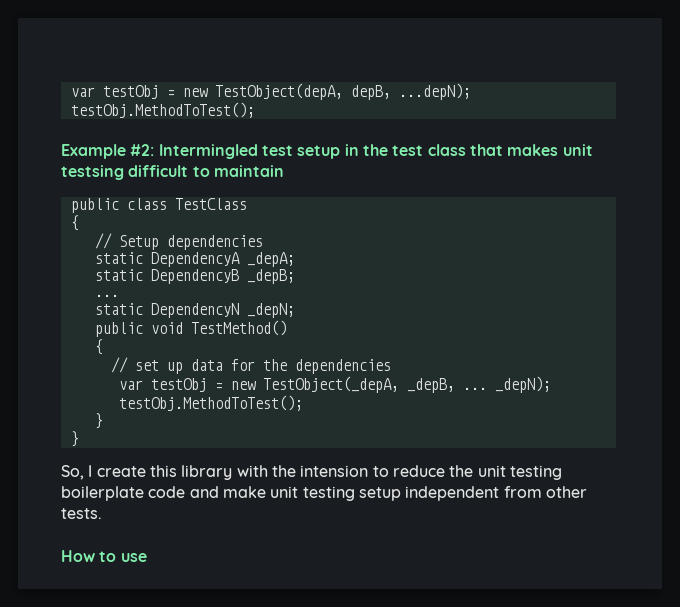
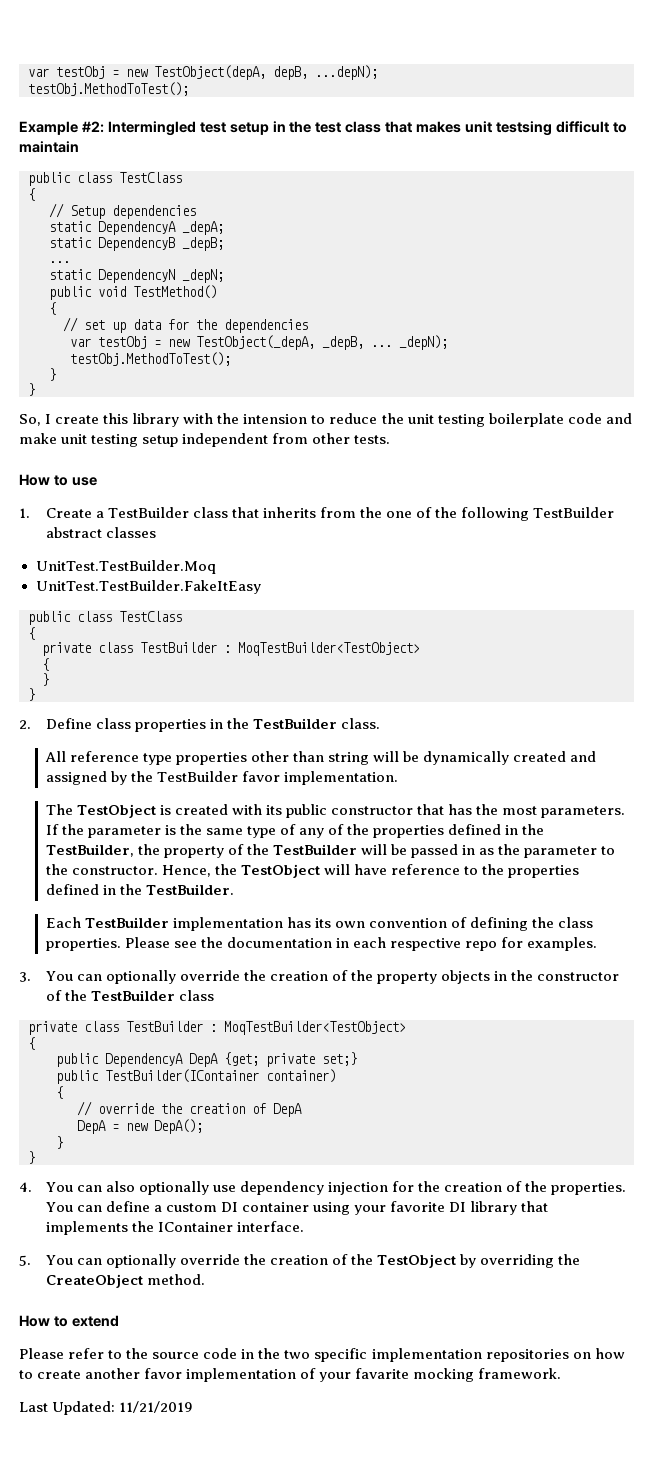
(147, 557) none -> [19,507,615,521] [45,527,156,538] [35,560,217,574] [35,580,262,594] [28,611,182,625] [28,627,35,640] [42,642,420,656] [42,658,49,671] [42,673,49,686] [28,688,35,701] [19,718,381,732] [44,751,597,765] [45,771,399,785] [45,804,626,818] [45,824,545,838] [45,844,616,858] [45,864,580,878] [45,884,234,895] [45,917,594,931] [45,937,598,951] [19,970,620,984] [45,990,214,1001] [28,1021,406,1035] [28,1037,35,1050] [56,1052,357,1067] [56,1069,336,1084] [56,1086,63,1099] [77,1101,302,1117] [77,1119,203,1134] [56,1136,63,1149] [28,1151,35,1164] [19,1181,627,1195] [45,1201,549,1215] [45,1221,304,1235] [19,1254,581,1268] [45,1274,205,1288] [19,1315,119,1327] [19,1348,625,1362] [19,1368,562,1382] [19,1401,194,1415] // 1. Create a TestBuilder class that inherits from the one of the following TestBuilder abstract classes // UnitTest.TestBuilder.Moq // UnitTest.TestBuilder.FakeItEasy // public class TestClass // { // private class TestBuilder : MoqTestBuilder<TestObject> // { // } // } // 2. Define class properties in the TestBuilder class. // All reference type properties other than string will be dynamically created and assigned by the TestBuilder favor implementation. // The TestObject is created with its public constructor that has the most parameters. If the parameter is the same type of any of the properties defined in the TestBuilder, the property of the TestBuilder will be passed in as the parameter to the constructor. Hence, the TestObject will have reference to the properties defined in the TestBuilder. // Each TestBuilder implementation has its own convention of defining the class properties. Please see the documentation in each respective repo for examples. // 3. You can optionally override the creation of the property objects in the constructor of the TestBuilder class // private class TestBuilder : MoqTestBuilder<TestObject> // { // public DependencyA DepA {get; private set;} // public TestBuilder(IContainer container) // { // // override the creation of DepA // DepA = new DepA(); // } // } // 4. You can also optionally use dependency injection for the creation of the properties. You can define a custom DI container using your favorite DI library that implements the IContainer interface. // 5. You can optionally override the creation of the TestObject by overriding the CreateObject method. // How to extend // Please refer to the source code in the two specific implementation repositories on how to create another favor implementation of your favarite mocking framework. // Last Updated: 11/21/2019

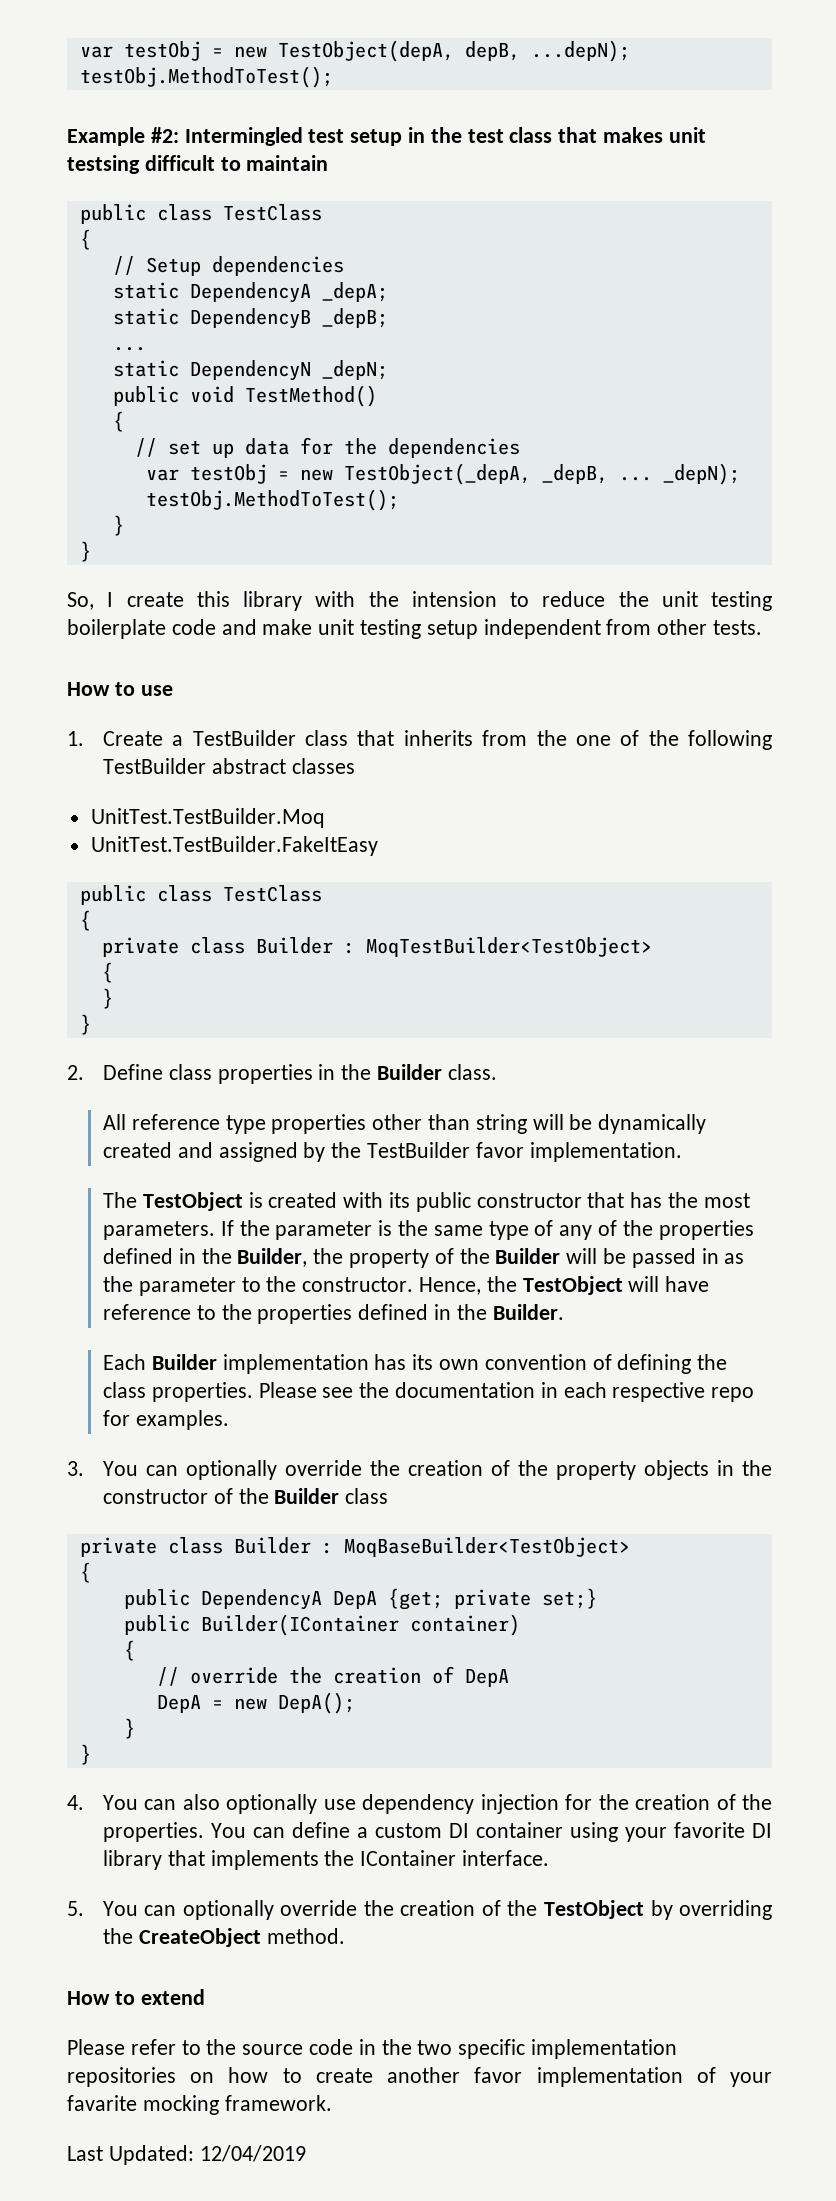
[140,642,217,653] TestBuilder -> [255,937,333,954] Builder
[253,718,338,729] TestBuilder -> [376,1064,442,1080] Builder
[45,844,134,857] TestBuilder, -> [237,1248,308,1267] Builder,
[273,844,358,855] TestBuilder -> [495,1248,561,1264] Builder
[145,884,234,895] TestBuilder. -> [492,1304,564,1320] Builder.
[84,917,169,928] TestBuilder -> [151,1354,217,1370] Builder
[90,990,175,1001] TestBuilder -> [274,1488,340,1504] Builder
[126,1021,406,1035] TestBuilder : MoqTestBuilder<TestObject> -> [233,1537,630,1557] Builder : MoqBaseBuilder<TestObject>
[105,1069,259,1083] TestBuilder(IContainer -> [200,1614,399,1636] Builder(IContainer
[119,1401,194,1413] 11/21/2019 -> [199,2145,306,2162] 12/04/2019

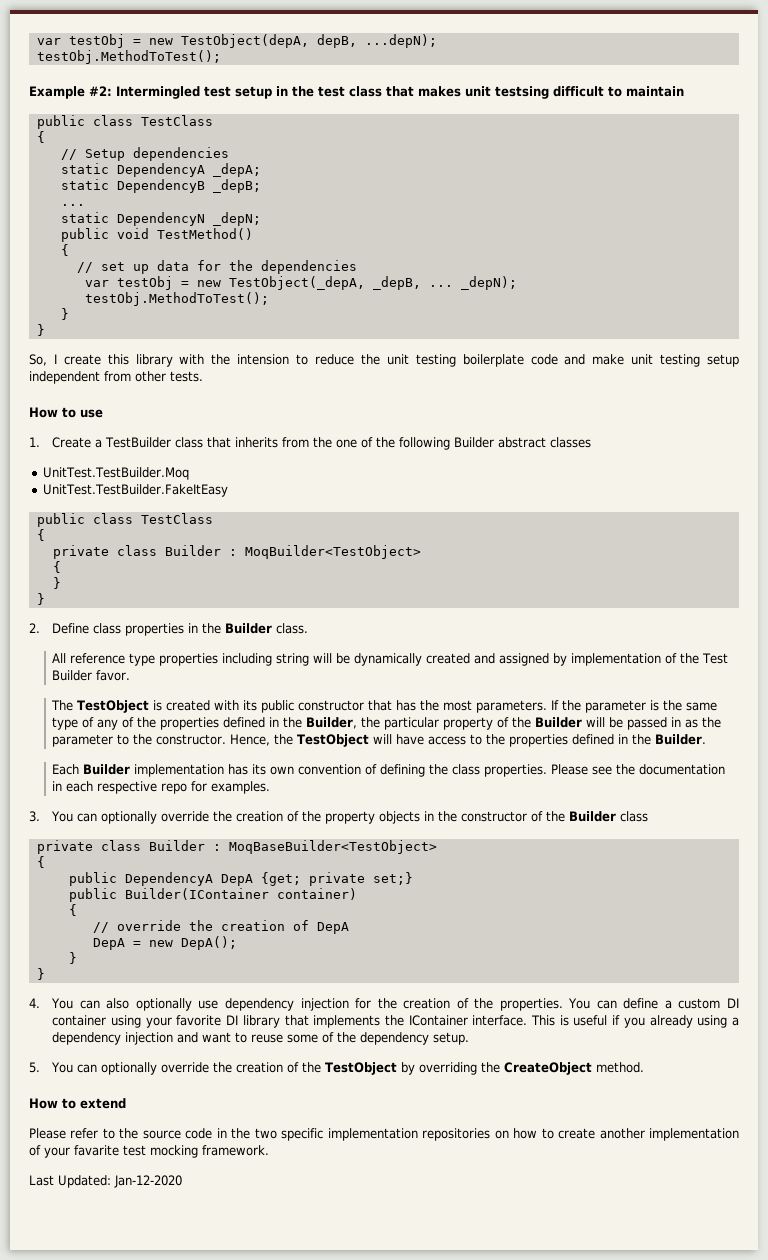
[102,758,206,774] TestBuilder -> [454,437,495,448] Builder
[365,937,652,957] MoqTestBuilder<TestObject> -> [244,545,421,559] MoqBuilder<TestObject>
[372,1114,470,1130] other than -> [222,653,273,666] including
[331,1142,682,1162] the TestBuilder favor implementation. -> [571,653,729,666] [52,670,131,681] implementation of the Test Builder favor.
(344, 1256) none -> [384,717,440,730] particular
[102,1304,191,1320] reference -> [428,736,467,745] access
(549, 1858) none -> [531,1015,739,1028] [52,1032,470,1045] This is useful if you already using a dependency injection and want to reuse some of the dependency setup.
[474,2067,523,2083] favor -> (645, 1133) none
(137, 2103) none -> [123,1145,146,1156] test
[199,2145,306,2162] 12/04/2019 -> [114,1175,182,1188] Jan-12-2020

